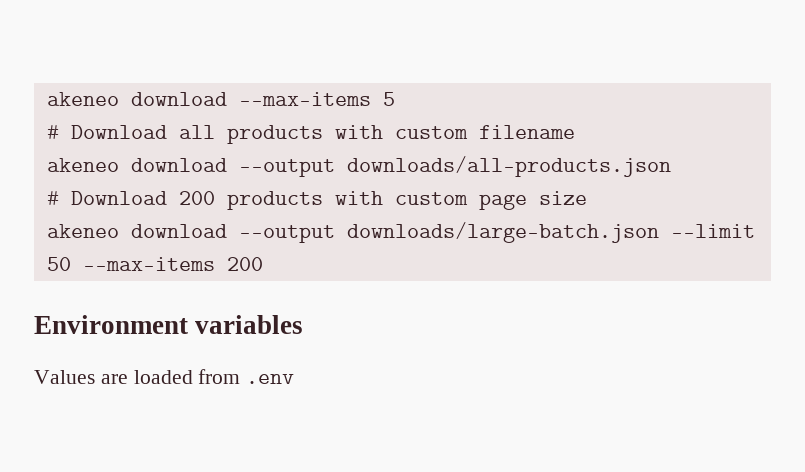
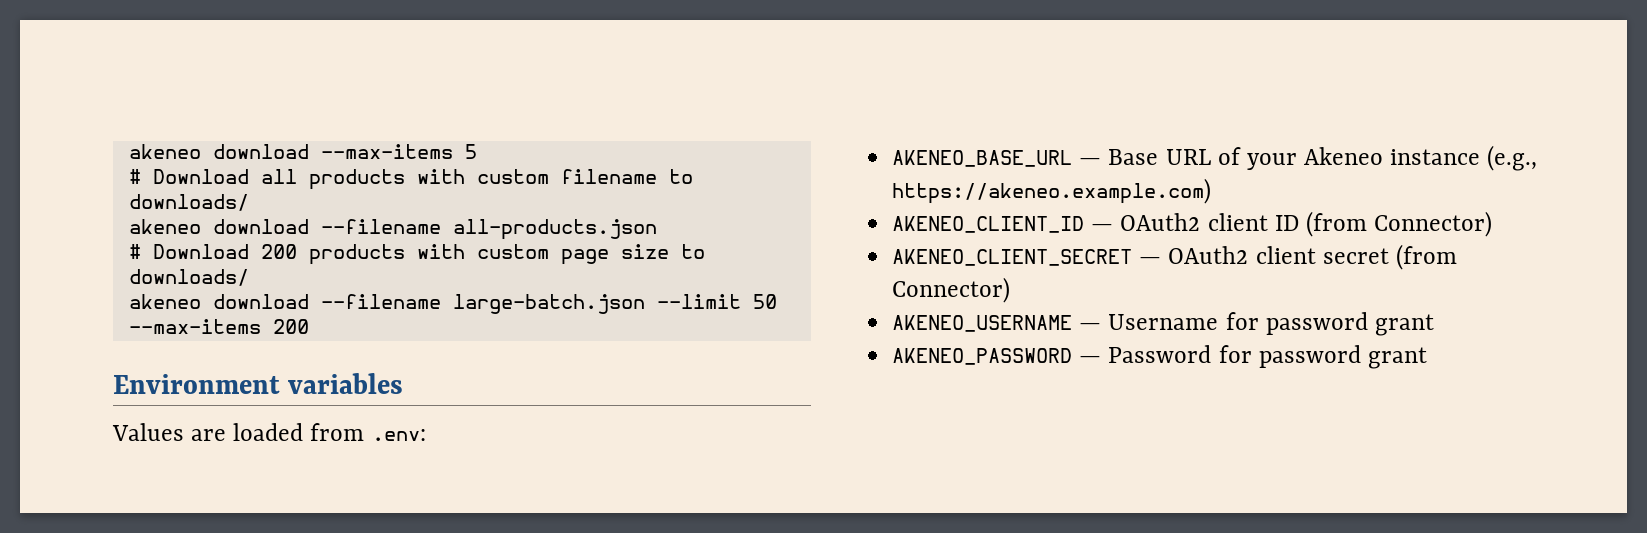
[46,156,671,177] // akeneo download --output downloads/all-products.json -> [668,169,693,184] [128,194,249,211] [128,219,657,240] to downloads/ // akeneo download --filename all-products.json
[46,222,659,243] // akeneo download --output downloads/large-batch.json -> [680,244,705,259] [128,269,249,286] [128,294,645,314] to downloads/ // akeneo download --filename large-batch.json
[246,374,295,384] .env -> [371,429,426,441] [892,145,1538,171] [892,178,1212,204] [892,211,1493,237] [892,244,1457,270] [892,277,1011,303] [892,312,1434,336] [892,345,1427,369] .env: // AKENEO_BASE_URL — Base URL of your Akeneo instance (e.g., https://akeneo.example.com) // AKENEO_CLIENT_ID — OAuth2 client ID (from Connector) // AKENEO_CLIENT_SECRET — OAuth2 client secret (from Connector) // AKENEO_USERNAME — Username for password grant // AKENEO_PASSWORD — Password for password grant

